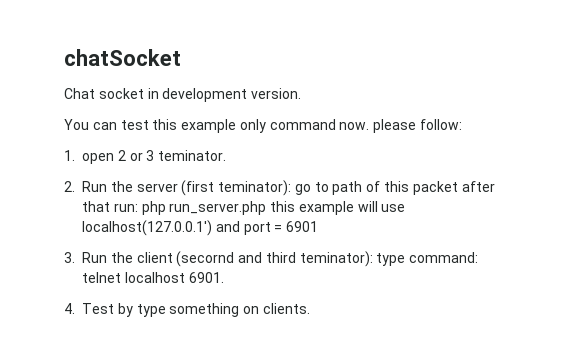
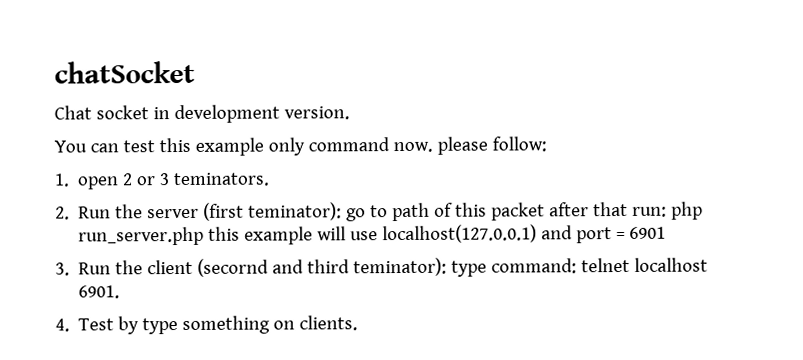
[158,150,227,161] teminator. -> [173,172,271,187] teminators.
[82,220,212,236] localhost(127.0.0.1') -> [382,224,538,244] localhost(127.0.0.1)

